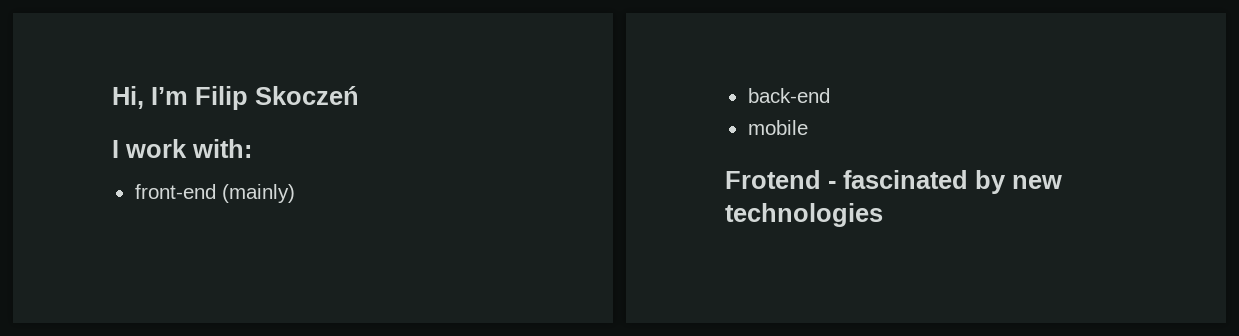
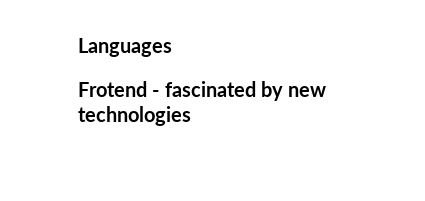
[112,86,359,110] [112,139,252,158] [134,184,295,203] [747,88,830,103] [747,120,808,135] Hi, I’m Filip Skoczeń // I work with: // front-end (mainly) // back-end // mobile -> [78,38,172,57] Languages

